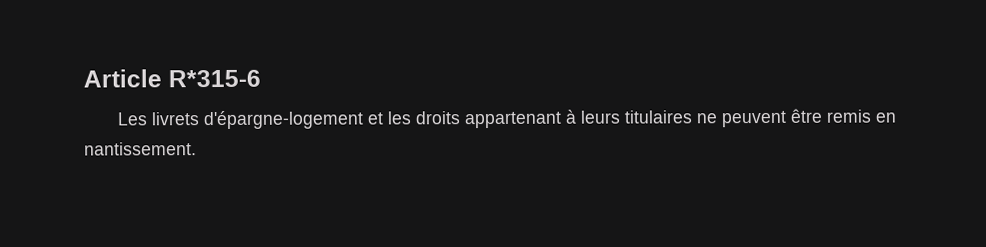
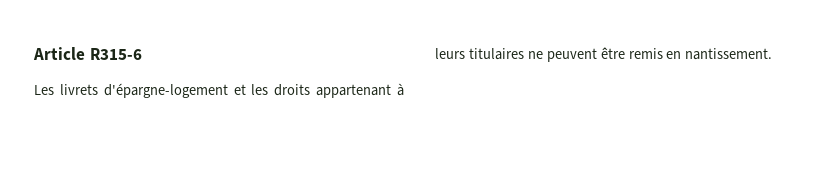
[168,69,261,88] R*315-6 -> [89,48,142,60] R315-6

